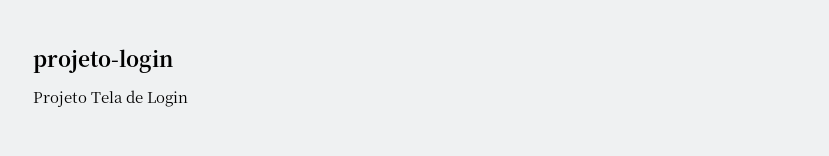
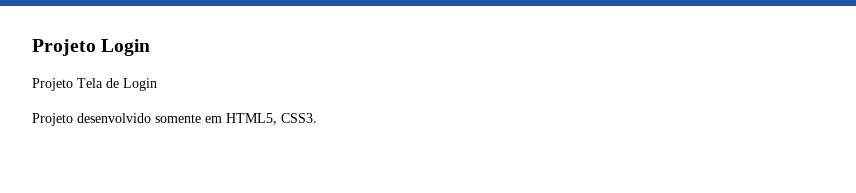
[33,49,173,73] projeto-login -> [32,39,151,56] Projeto Login
(189, 99) none -> [32,113,317,126] // Projeto desenvolvido somente em HTML5, CSS3.

